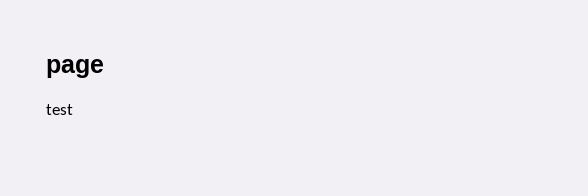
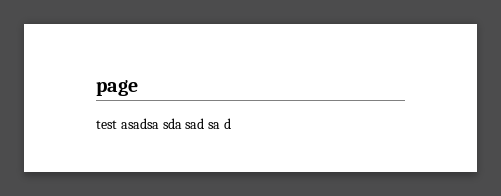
(73, 109) none -> [120,118,231,129] asadsa sda sad sa d

